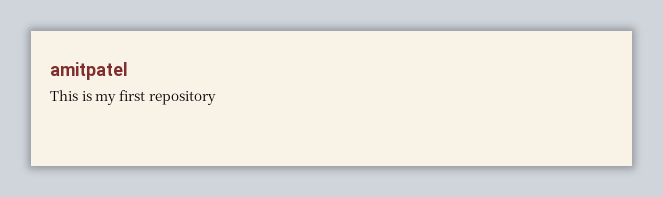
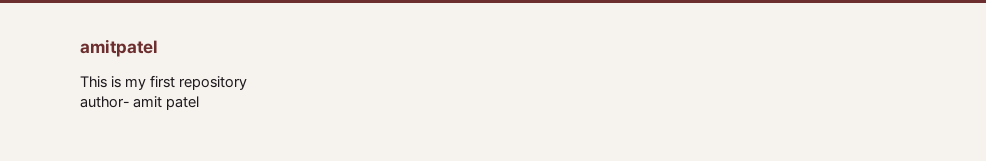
(216, 98) none -> [80,96,200,110] // author- amit patel

